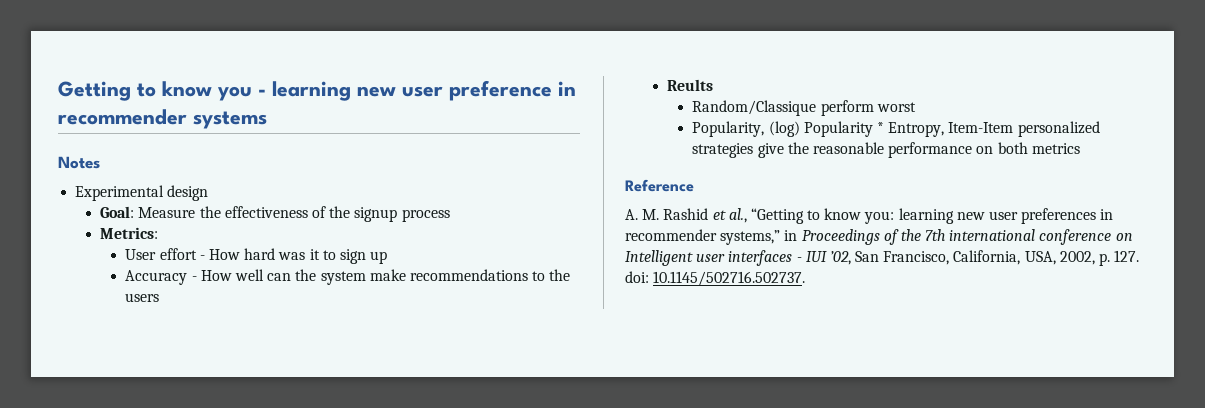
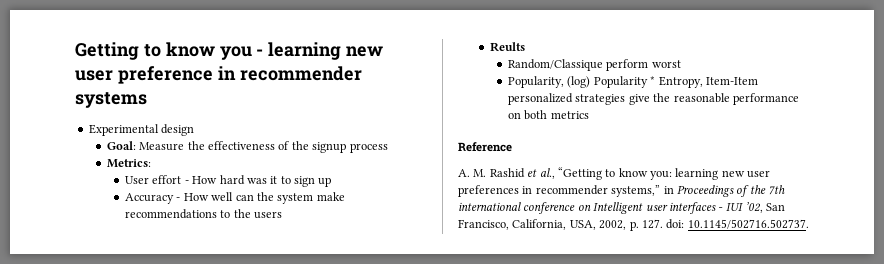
[58,156,100,169] // Notes -> (147, 100) none

